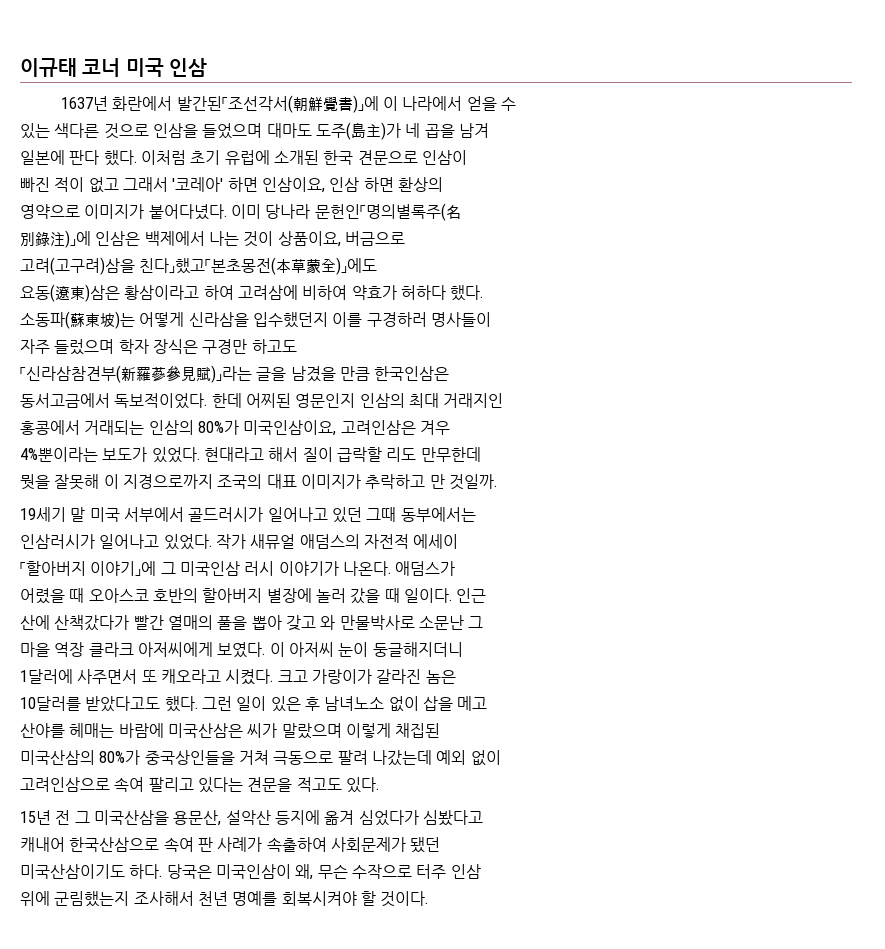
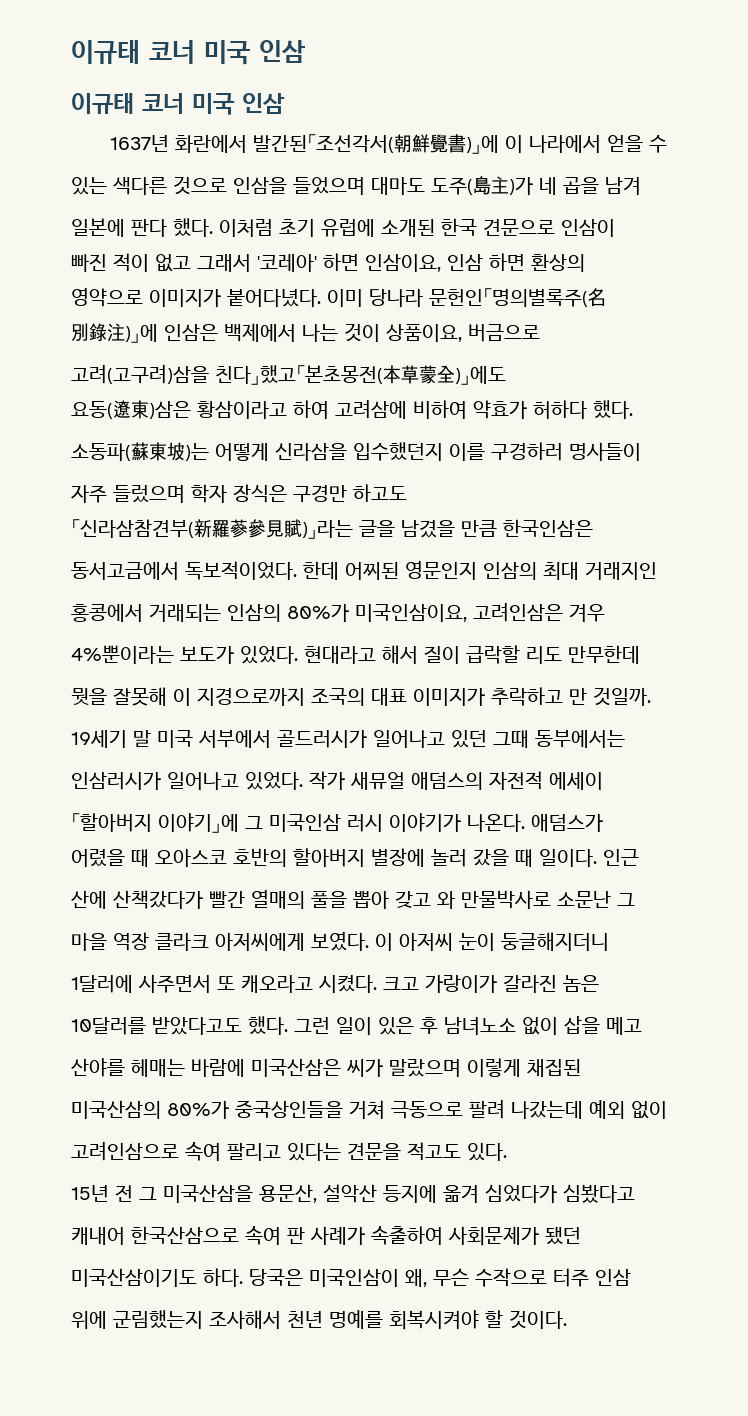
[20,58,208,77] 이규태 코너 미국 인삼 -> [71,40,306,65] [71,93,285,115] 이규태 코너 미국 인삼 // 이규태 코너 미국 인삼

